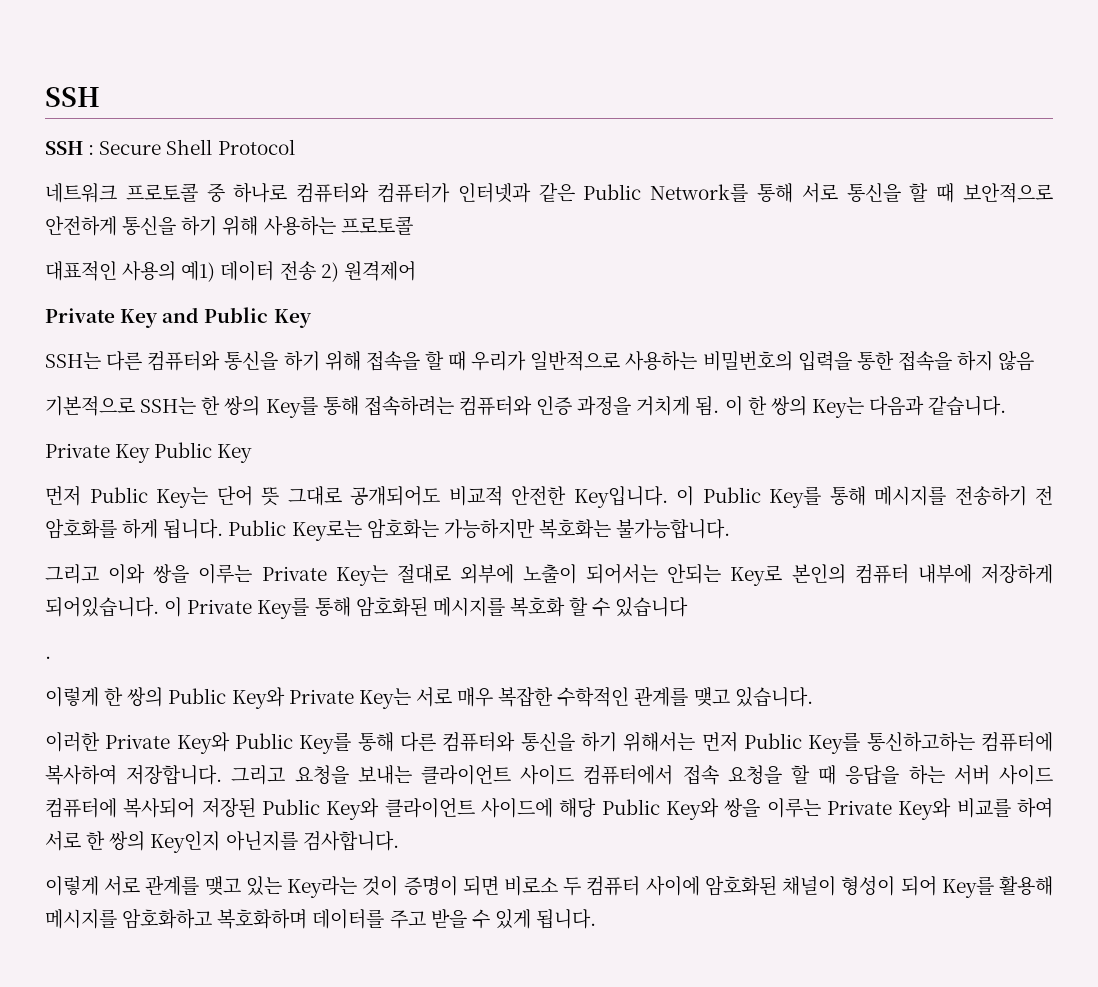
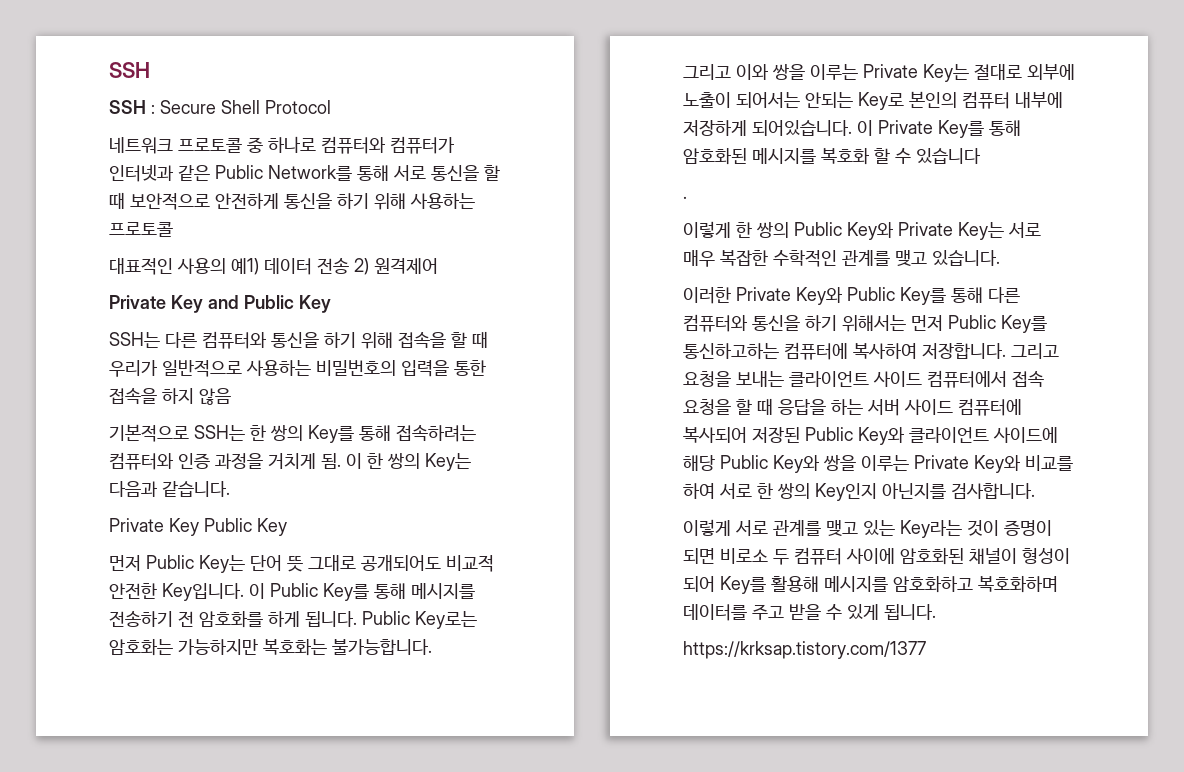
(597, 919) none -> [683,641,926,659] // https://krksap.tistory.com/1377

